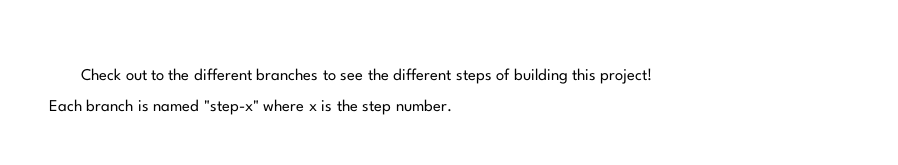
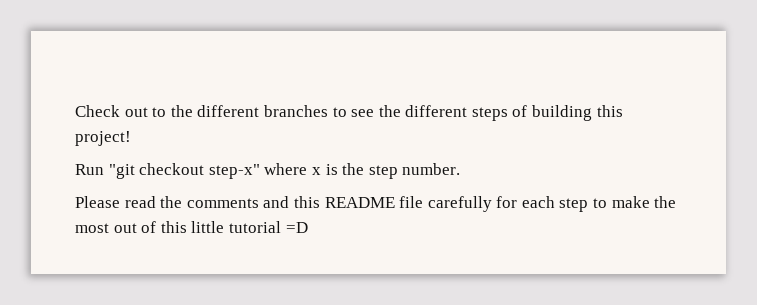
[49,99,259,115] Each branch is named "step-x" -> [75,163,260,179] Run "git checkout step-x"
(452, 105) none -> [75,196,677,212] [75,221,308,233] // Please read the comments and this README file carefully for each step to make the most out of this little tutorial =D

